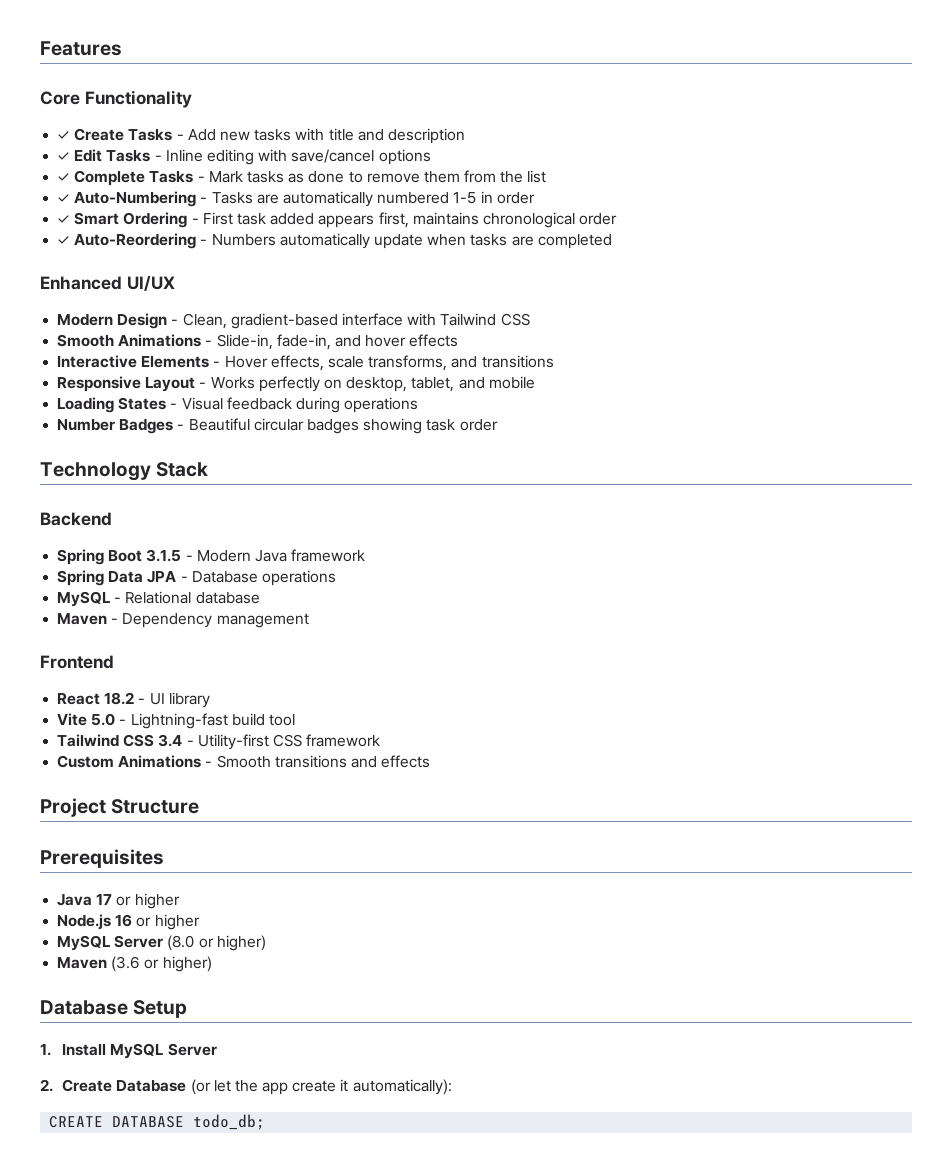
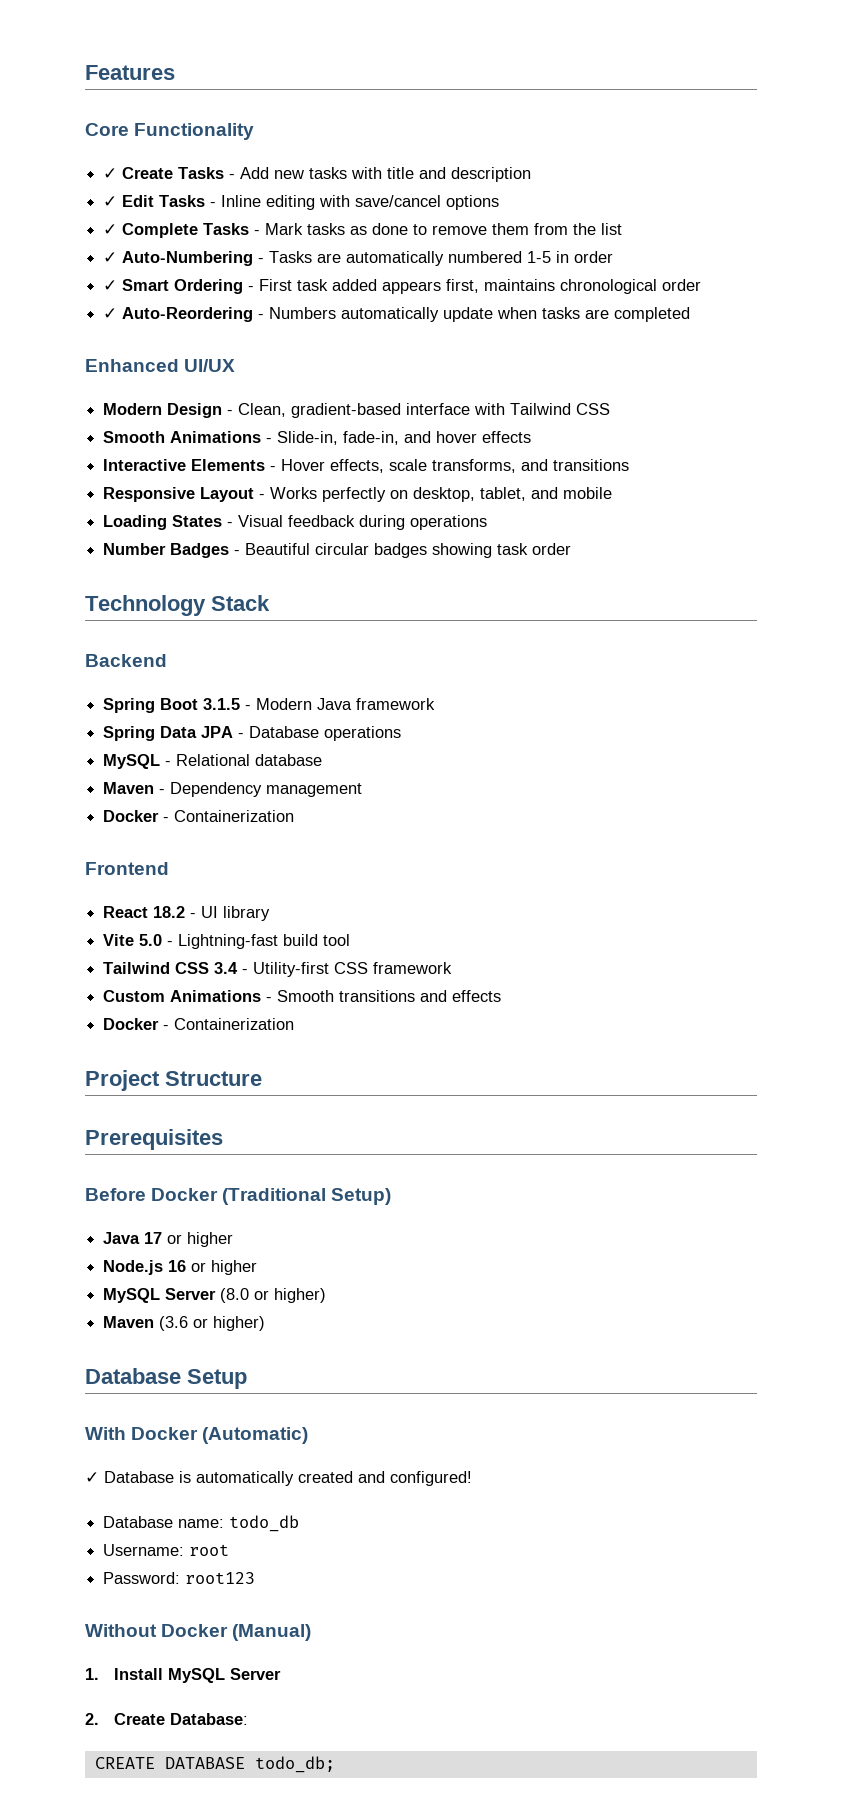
(309, 620) none -> [103,810,295,822] // Docker - Containerization
(431, 761) none -> [103,1018,295,1030] // Docker - Containerization
(164, 858) none -> [85,1188,392,1205] // Before Docker (Traditional Setup)
(188, 1009) none -> [85,1427,309,1444] [85,1471,472,1486] [103,1515,300,1532] [103,1544,230,1556] [103,1572,256,1584] [85,1624,312,1641] // With Docker (Automatic) // ✓ Database is automatically created and configured! // Database name: todo_db // Username: root // Password: root123 // Without Docker (Manual)
[116,1079,452,1095] Database (or let the app create it automatically): -> [169,1713,248,1725] Database:

